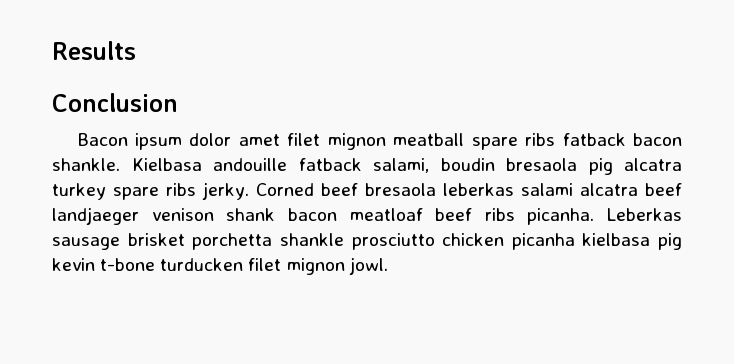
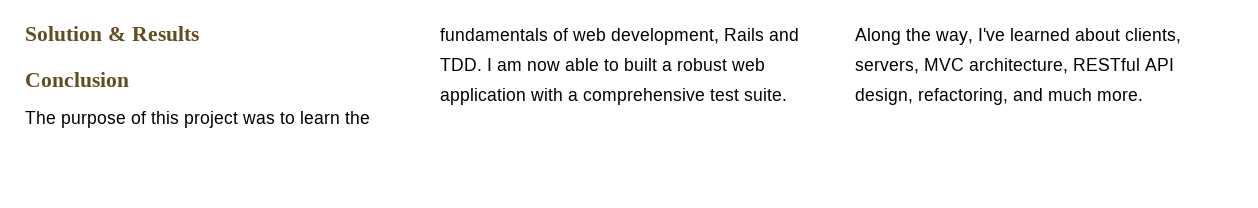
(52, 50) none -> [25,26,126,41] Solution &
[77,133,682,150] [52,158,682,175] [52,182,682,200] [52,207,682,225] [52,233,682,250] [52,257,388,275] Bacon ipsum dolor amet filet mignon meatball spare ribs fatback bacon shankle. Kielbasa andouille fatback salami, boudin bresaola pig alcatra turkey spare ribs jerky. Corned beef bresaola leberkas salami alcatra beef landjaeger venison shank bacon meatloaf beef ribs picanha. Leberkas sausage brisket porchetta shankle prosciutto chicken picanha kielbasa pig kevin t-bone turducken filet mignon jowl. -> [25,111,370,128] [440,28,799,45] [440,58,765,71] [440,88,787,105] [855,28,1181,45] [855,58,1174,74] [855,88,1143,105] The purpose of this project was to learn the fundamentals of web development, Rails and TDD. I am now able to built a robust web application with a comprehensive test suite. Along the way, I've learned about clients, servers, MVC architecture, RESTful API design, refactoring, and much more.

